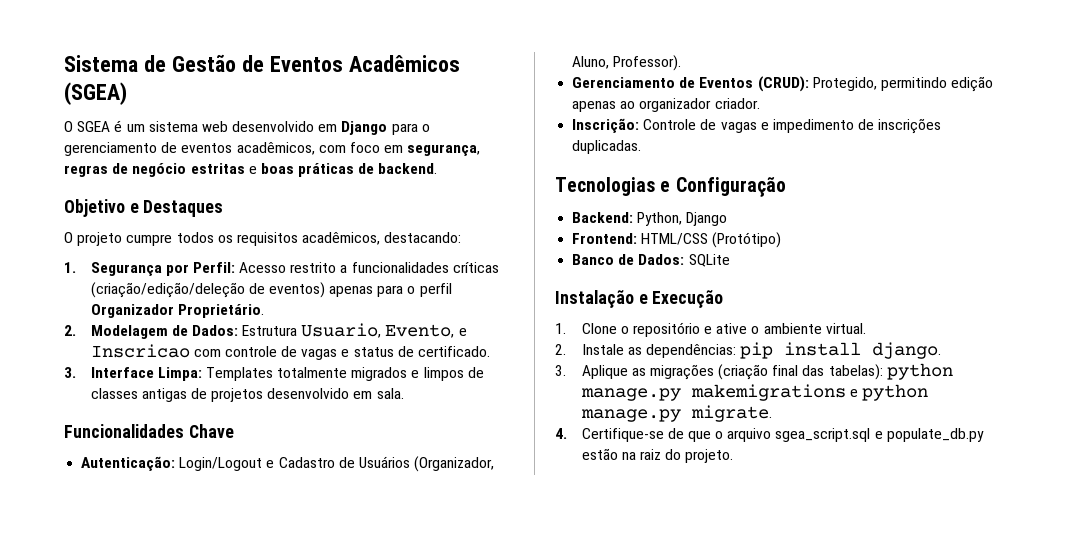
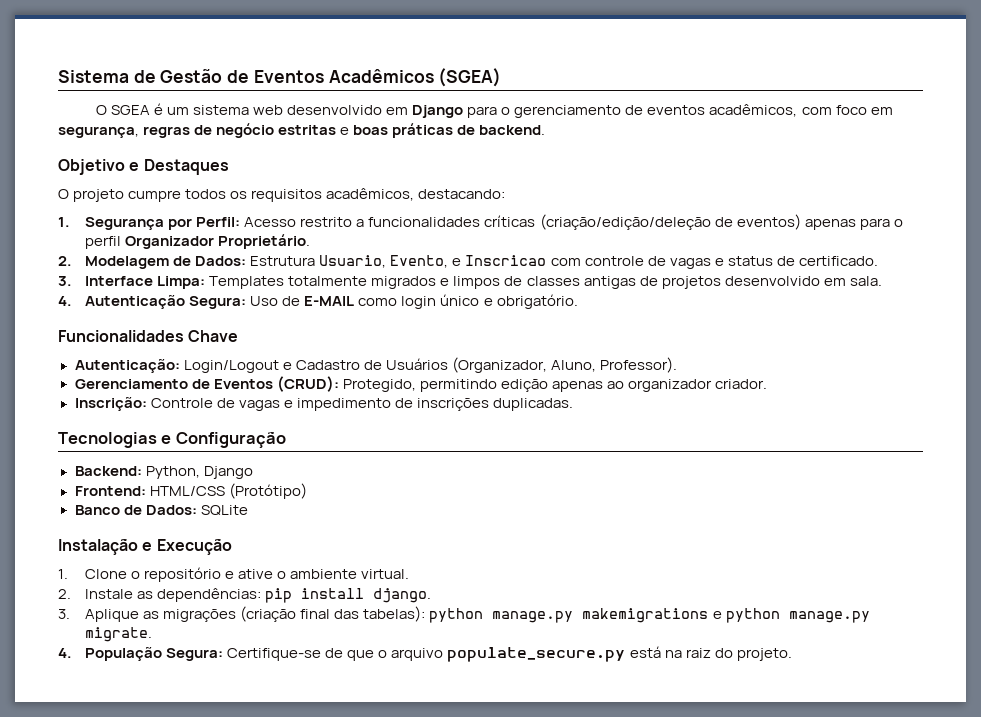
(404, 393) none -> [58,294,578,309] // 4. Autenticação Segura: Uso de E-MAIL como login único e obrigatório.
(567, 433) none -> [85,647,224,661] População Segura:
[775,428,984,442] [581,448,618,460] sgea_script.sql e populate_db.py estão -> [447,646,661,662] populate_secure.py está

